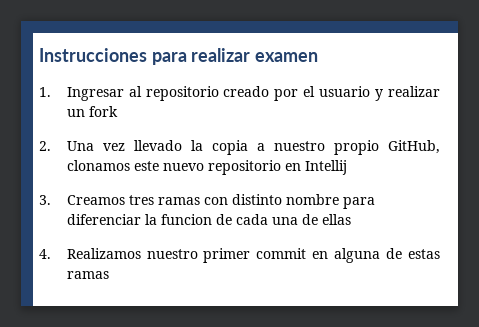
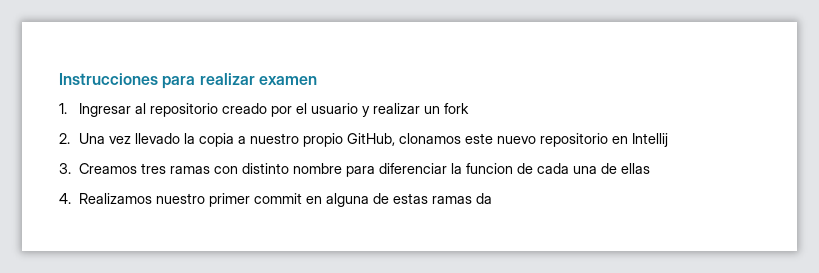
(109, 275) none -> [475,193,492,204] da

